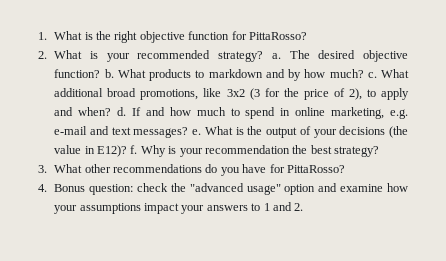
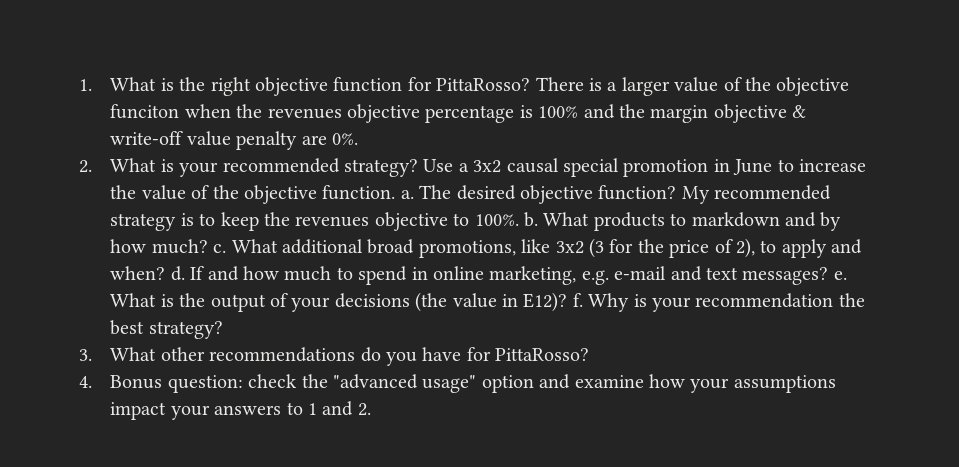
(307, 36) none -> [535,77,850,96] [110,104,807,123] [110,131,358,150] There is a larger value of the objective funciton when the revenues objective percentage is 100% and the margin objective & write-off value penalty are 0%.
(264, 56) none -> [423,158,866,177] [110,185,396,204] Use a 3x2 causal special promotion in June to increase the value of the objective function.
(101, 73) none -> [681,185,832,204] [110,212,519,231] My recommended strategy is to keep the revenues objective to 100%.

